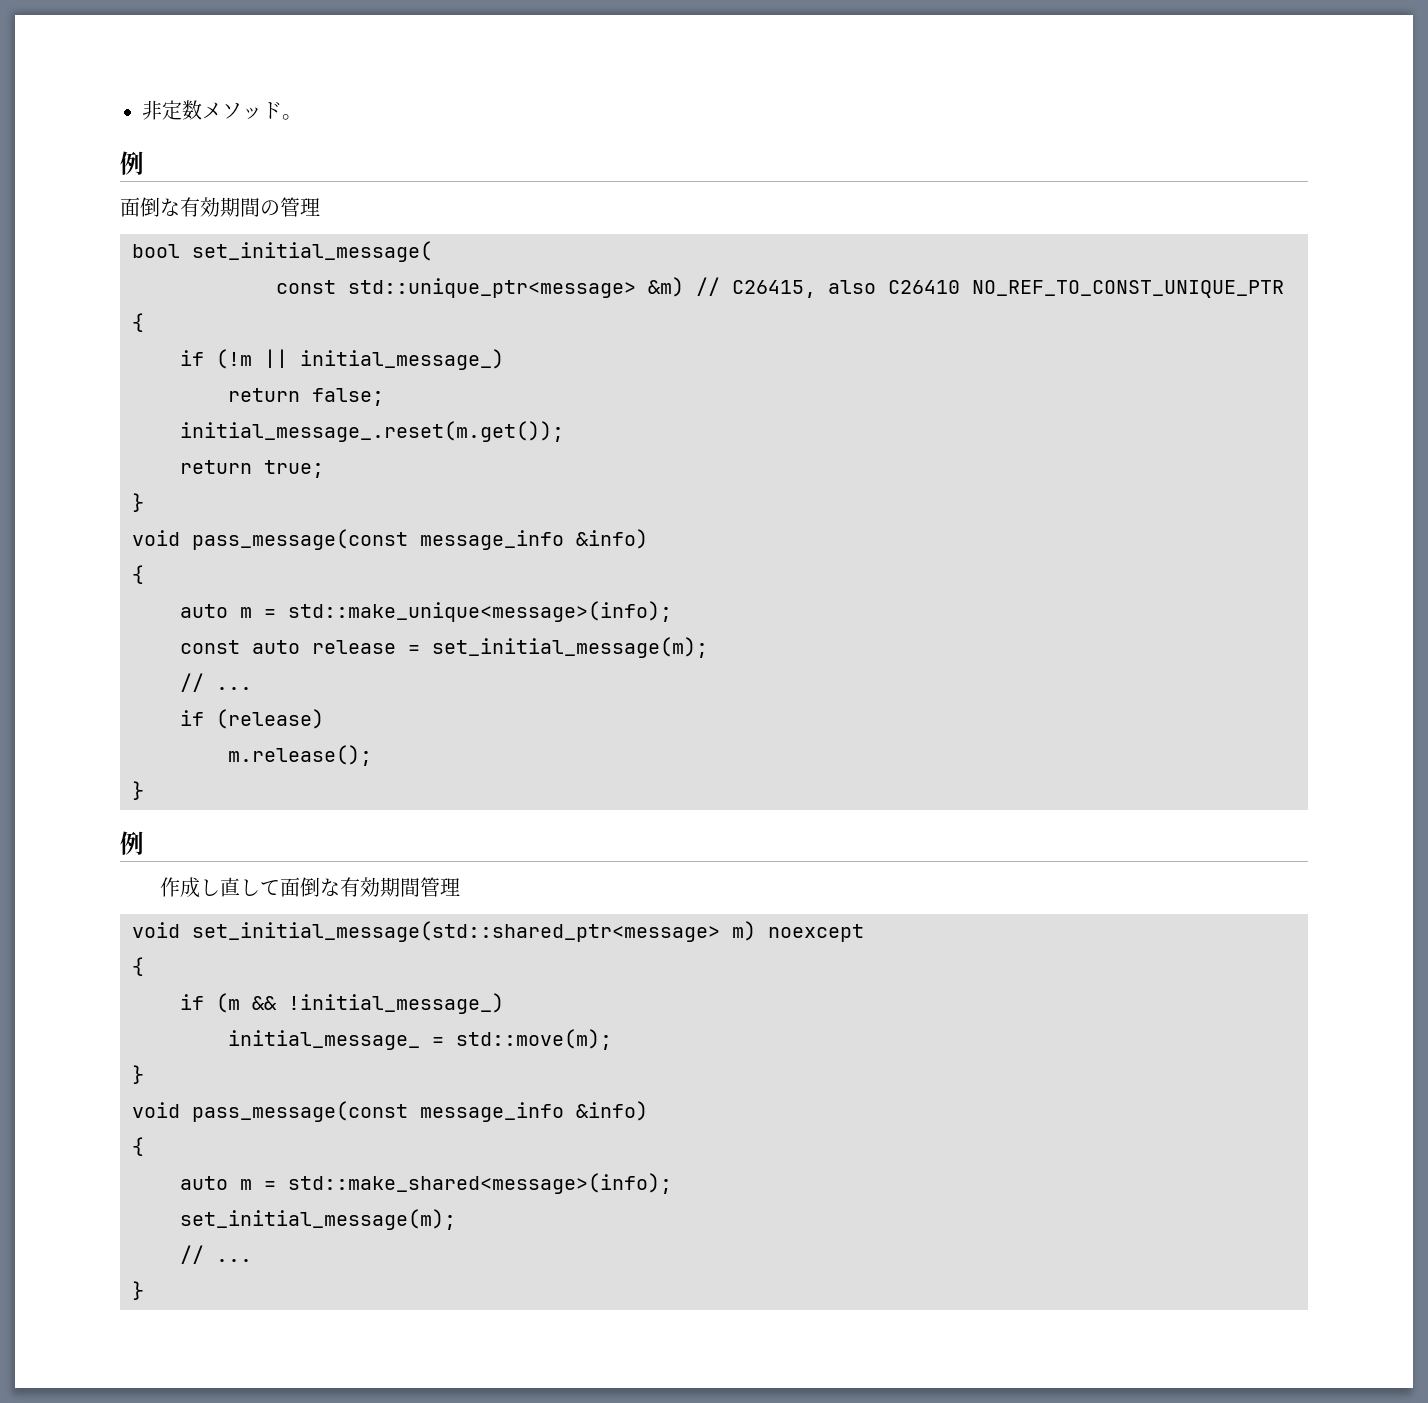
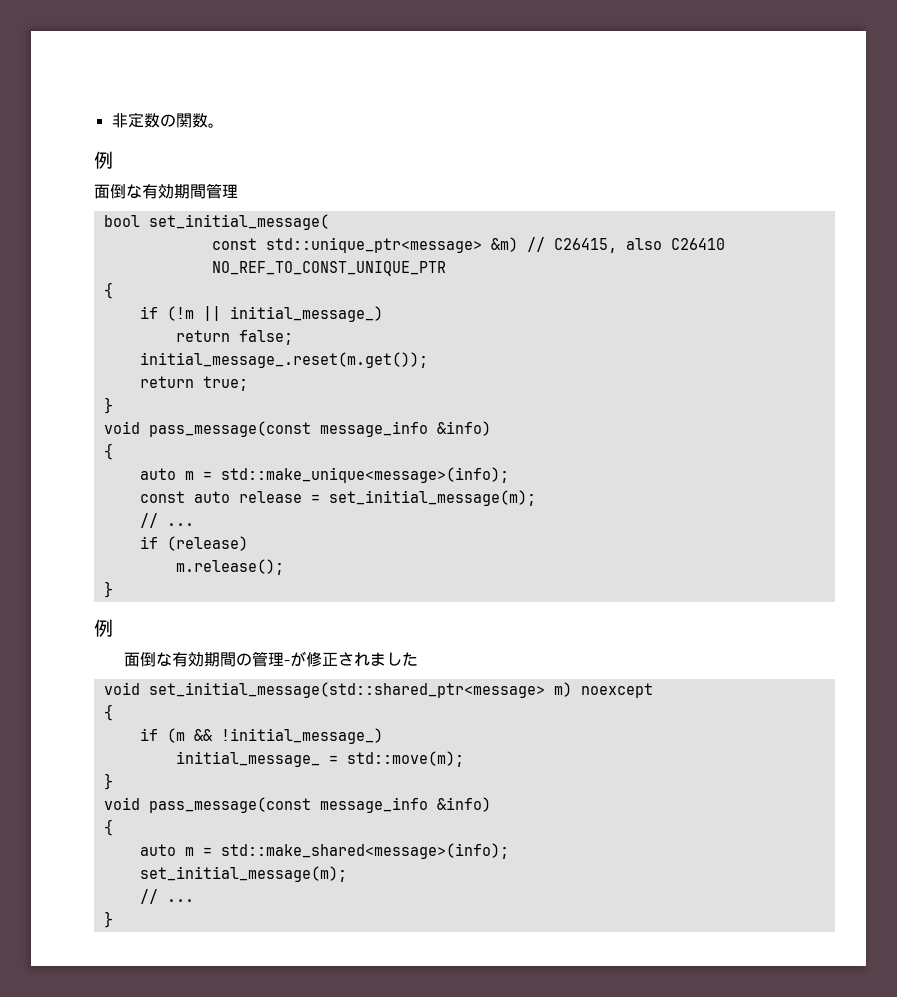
[202,102,282,120] メソッド -> [159,113,208,128] の関数
[260,200,280,216] の -> (206, 191) none
[159,877,460,898] 作成し直して面倒な有効期間管理 -> [124,651,419,667] 面倒な有効期間の管理-が修正されました

